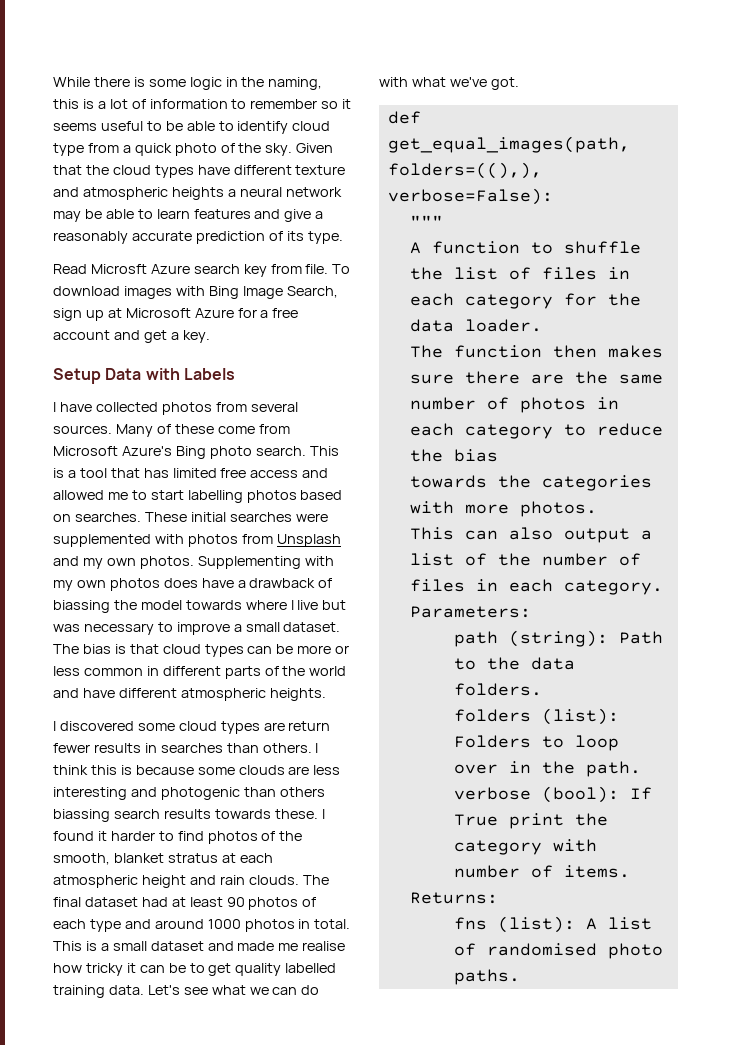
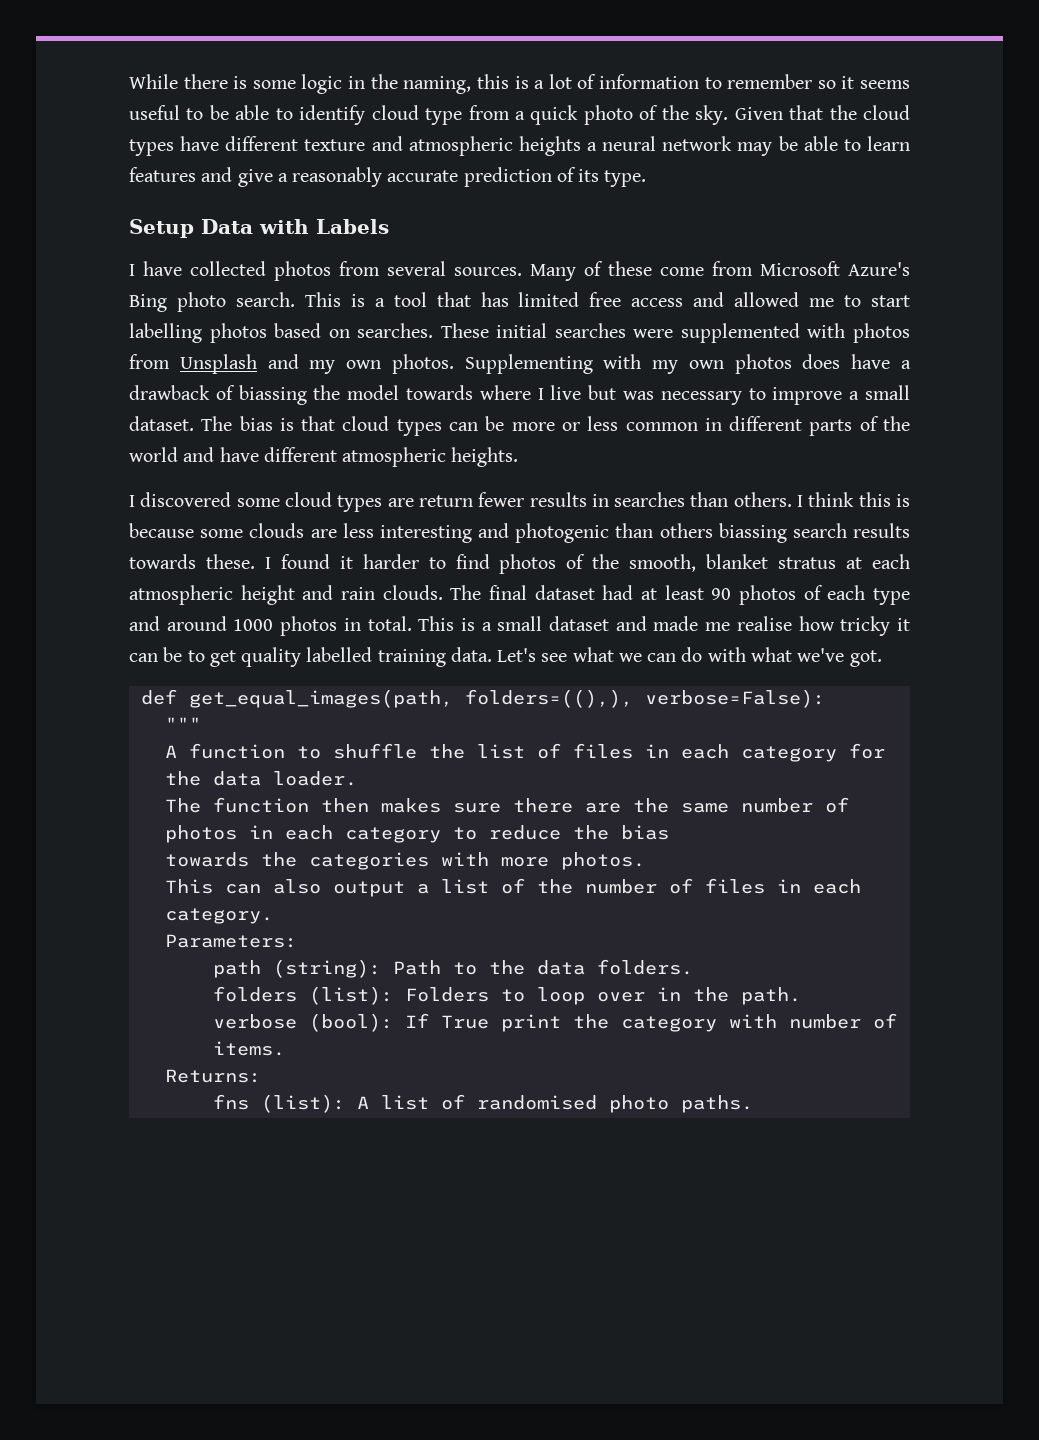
[53,264,351,277] [53,286,338,299] [53,308,299,321] [53,330,210,343] // Read Microsft Azure search key from file. To download images with Bing Image Search, sign up at Microsoft Azure for a free account and get a key. -> (647, 178) none

